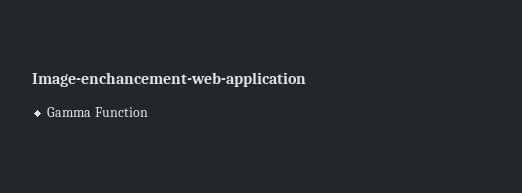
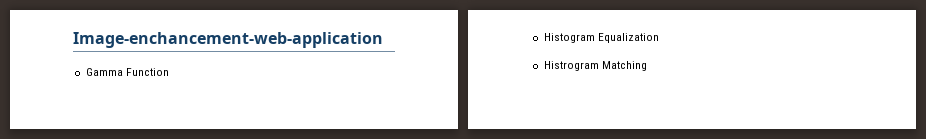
(149, 112) none -> [543,33,659,43] [543,61,647,71] // Histogram Equalization // Histrogram Matching

